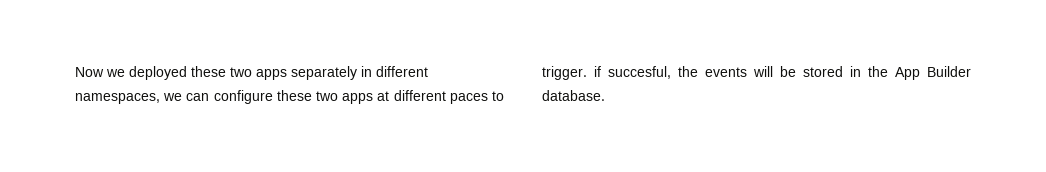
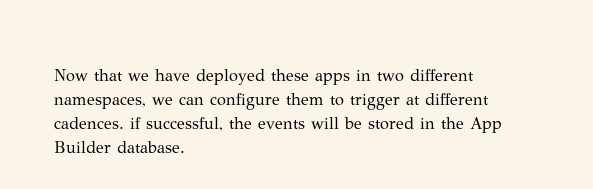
[106,66,372,80] we deployed these two apps separately in -> [94,69,404,85] that we have deployed these apps in two
[276,90,504,104] [542,66,671,80] these two apps at different paces to trigger. if succesful, -> [286,93,489,110] [54,117,223,131] them to trigger at different cadences. if successful,

